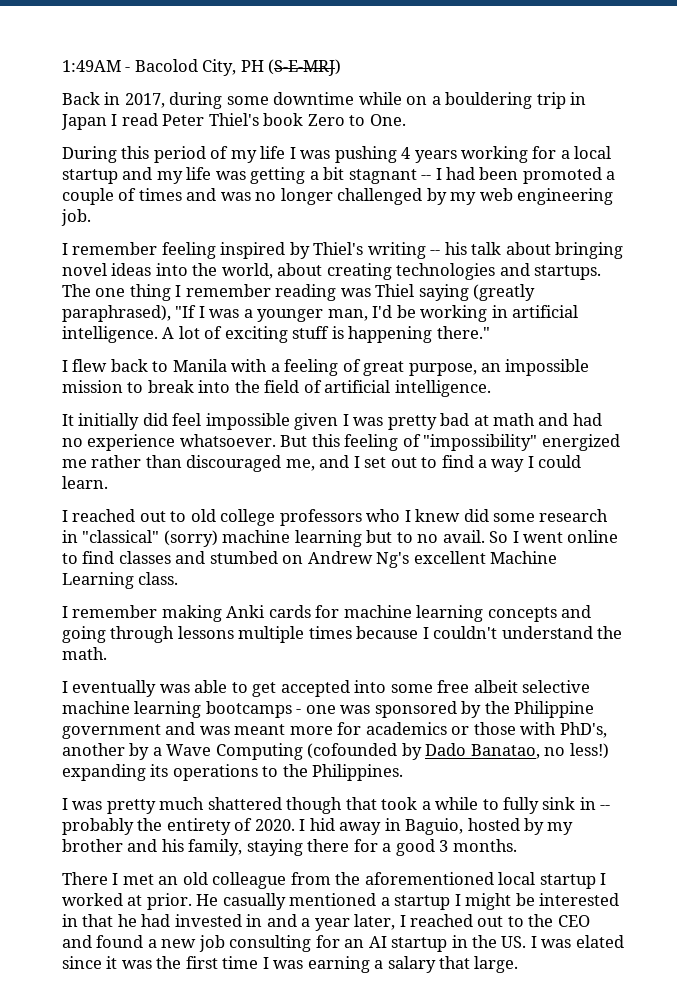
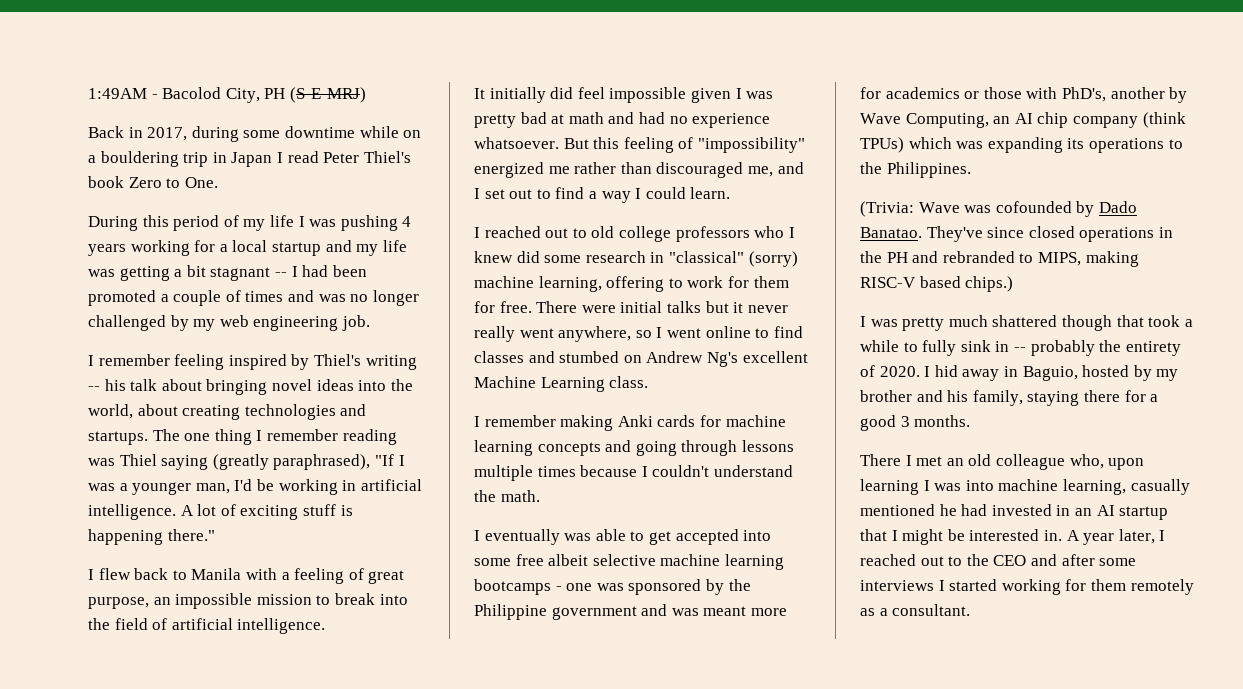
[294,530,509,547] learning but to no avail. So -> [538,276,789,292] [474,301,788,313] [474,326,652,342] learning, offering to work for them for free. There were initial talks but it never really went anywhere, so
[152,743,609,760] a Wave Computing (cofounded by Dado Banatao, no less!) -> [860,112,1186,128] [860,137,984,153] Wave Computing, an AI chip company (think TPUs) which was
(404, 772) none -> [860,201,1137,217] [860,226,1173,242] [860,251,1139,267] [860,276,1014,292] // (Trivia: Wave was cofounded by Dado Banatao. They've since closed operations in the PH and rebranded to MIPS, making RISC-V based chips.)
[290,872,607,889] [62,893,620,910] [62,914,311,927] from the aforementioned local startup I worked at prior. He casually mentioned a startup I might be interested in that he had invested in and a -> [1069,454,1145,470] [860,479,1190,495] [860,504,1169,520] [860,529,1080,545] who, upon learning I was into machine learning, casually mentioned he had invested in an AI startup that I might be interested in. A
[96,935,624,952] [62,956,519,973] found a new job consulting for an AI startup in the US. I was elated since it was the first time I was earning a salary that large. -> [1061,554,1137,566] [860,579,1194,595] [860,604,971,616] after some interviews I started working for them remotely as a consultant.

